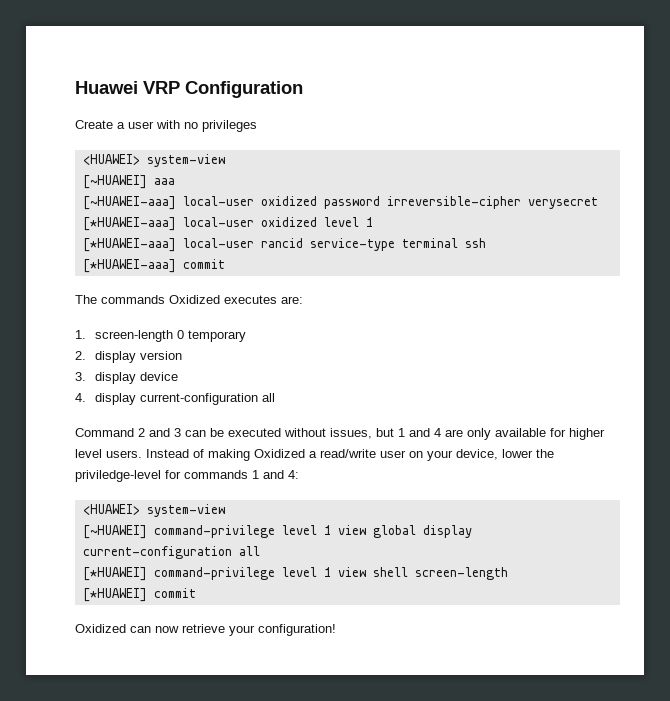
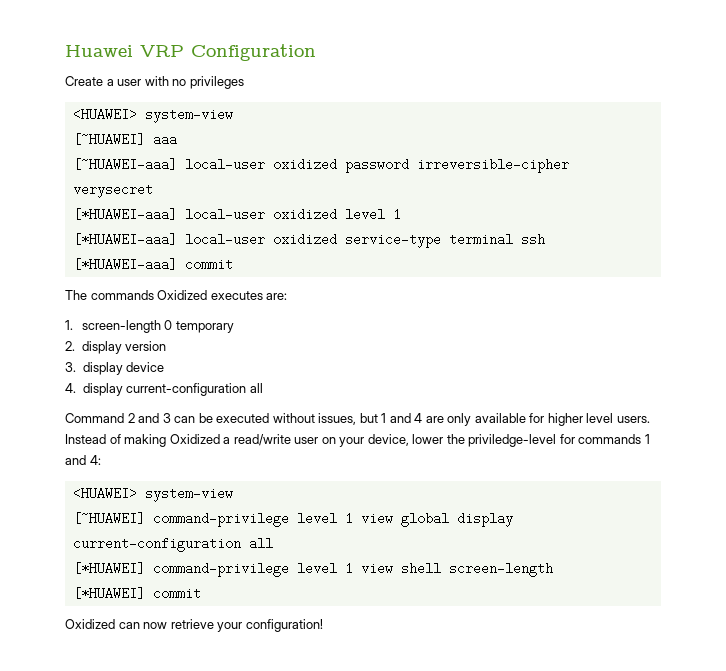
[260,238,303,248] rancid -> [272,233,337,246] oxidized

